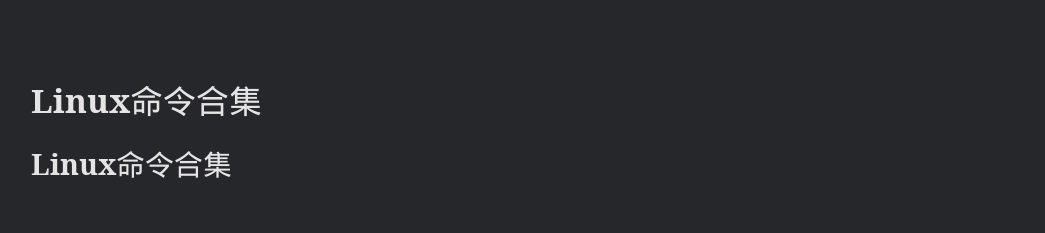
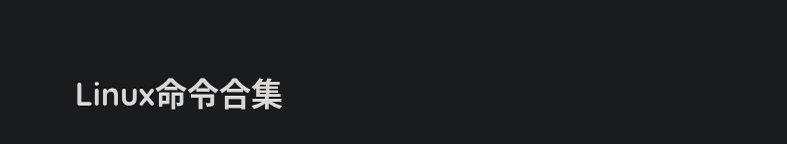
[31,85,262,117] [31,151,232,178] Linux命令合集 // Linux命令合集 -> [74,77,283,110] Linux命令合集

